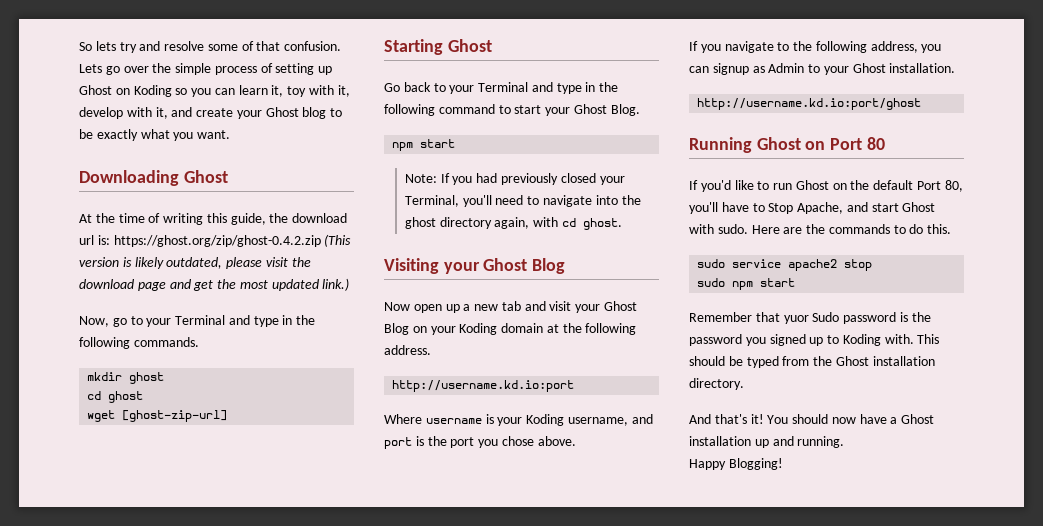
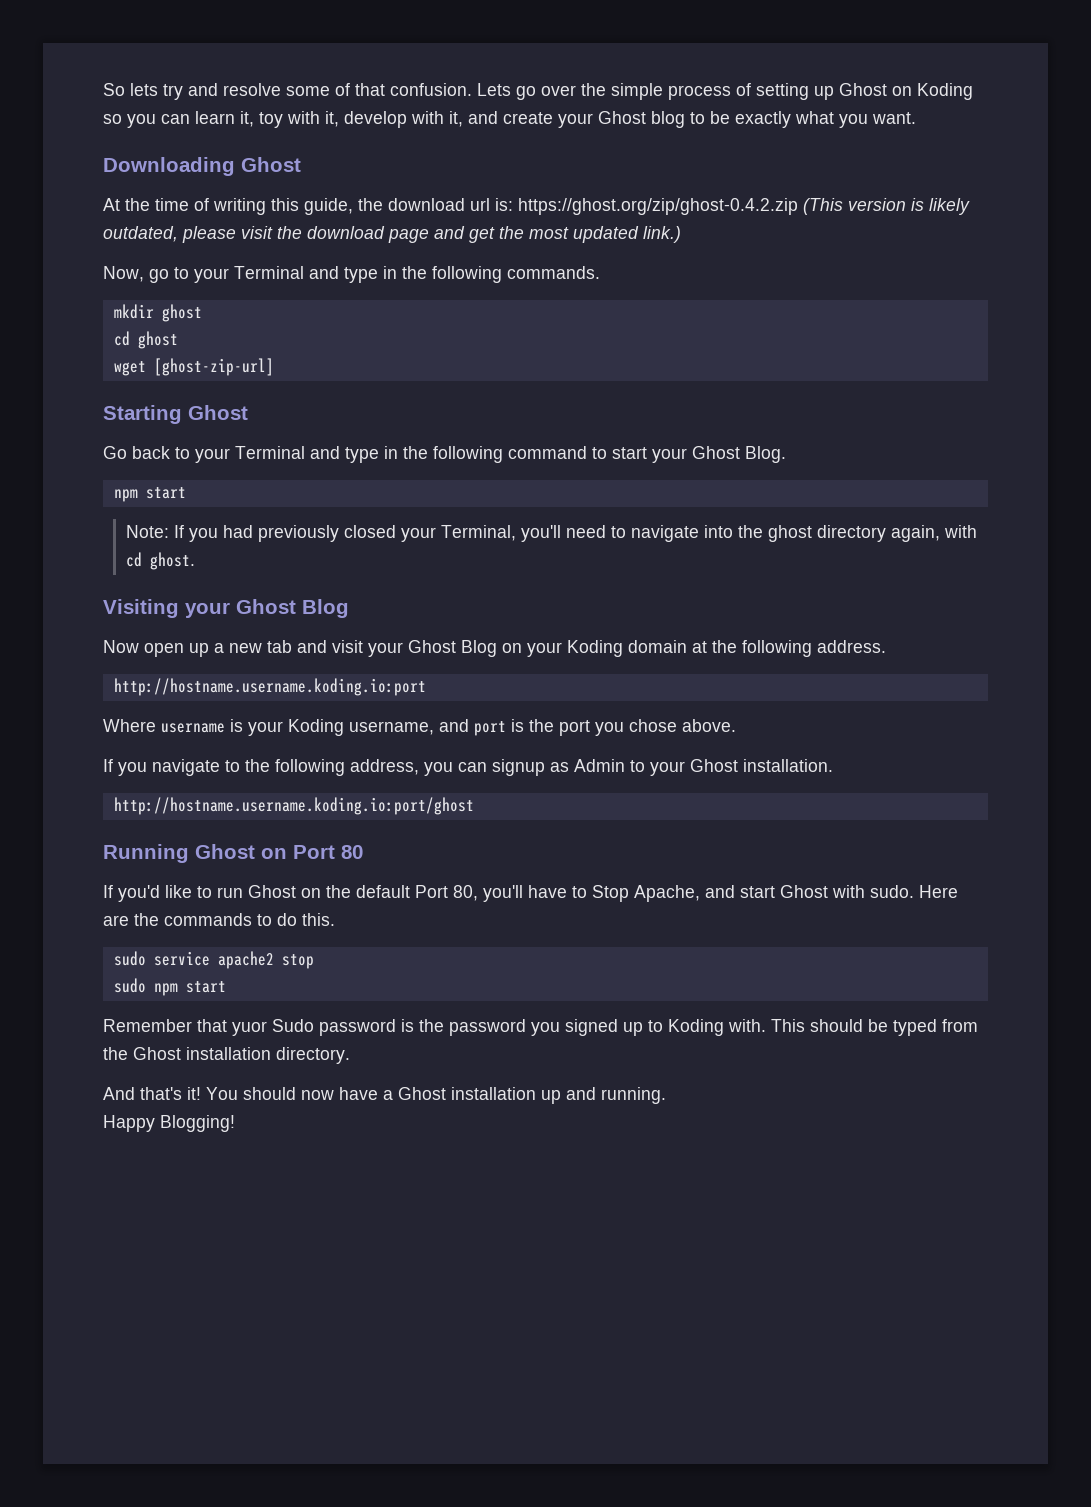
[392,380,575,392] http://username.kd.io:port -> [113,678,426,696] http://hostname.username.koding.io:port
[697,98,922,110] http://username.kd.io:port/ghost -> [113,797,474,815] http://hostname.username.koding.io:port/ghost

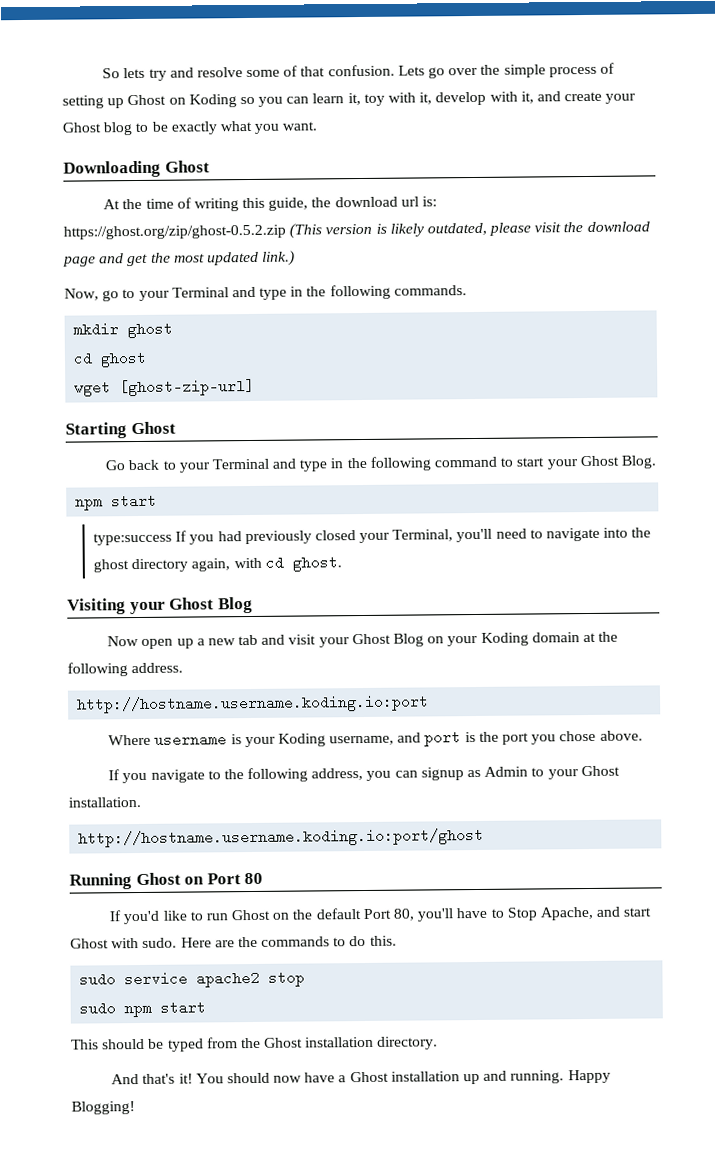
[518,198,798,215] https://ghost.org/zip/ghost-0.4.2.zip -> [63,224,286,240] https://ghost.org/zip/ghost-0.5.2.zip
[125,525,169,538] Note: -> [92,532,172,546] type:success
[103,1019,766,1036] Remember that yuor Sudo password is the password you signed up to Koding with. -> (207, 1007) none
(666, 1095) // -> (565, 1077) none

